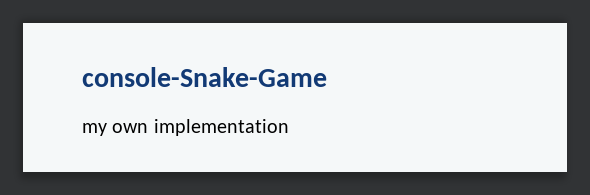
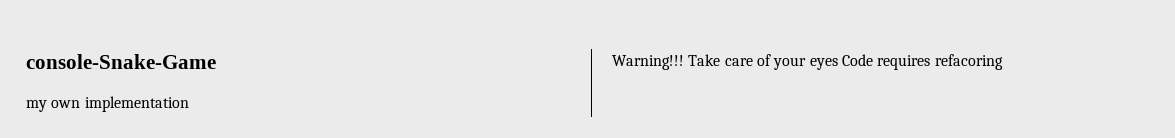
(289, 127) none -> [612,54,1003,70] // Warning!!! Take care of your eyes Code requires refacoring

